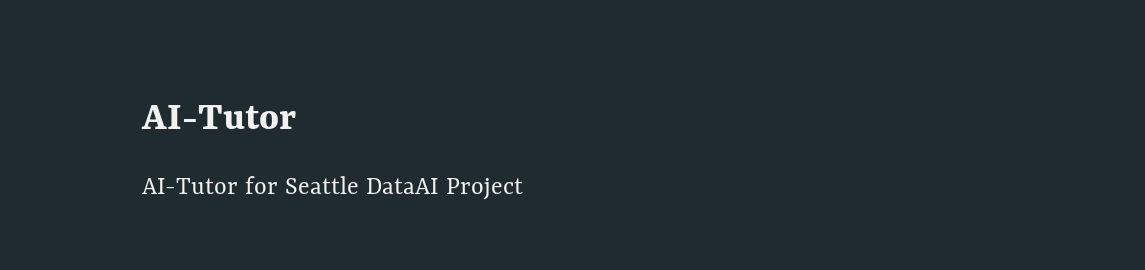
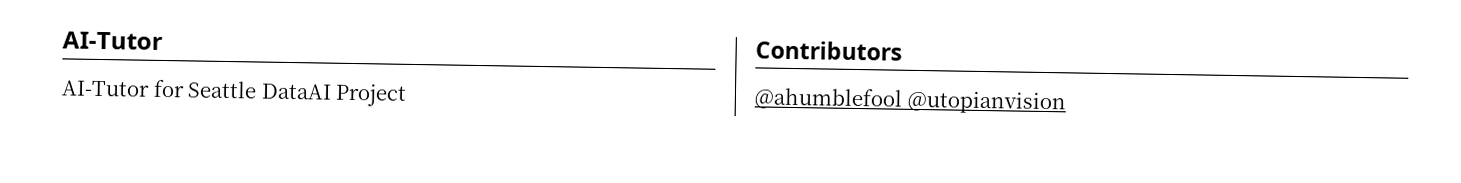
(523, 189) none -> [755,40,902,61] [754,87,1067,115] // Contributors // @ahumblefool @utopianvision

